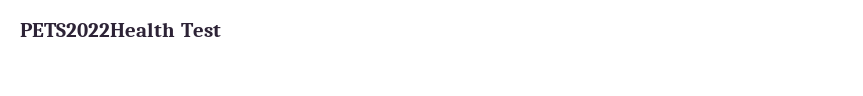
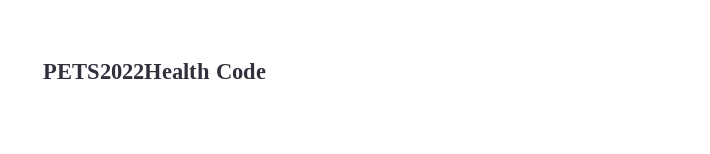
[180,23,221,37] Test -> [216,63,267,79] Code

